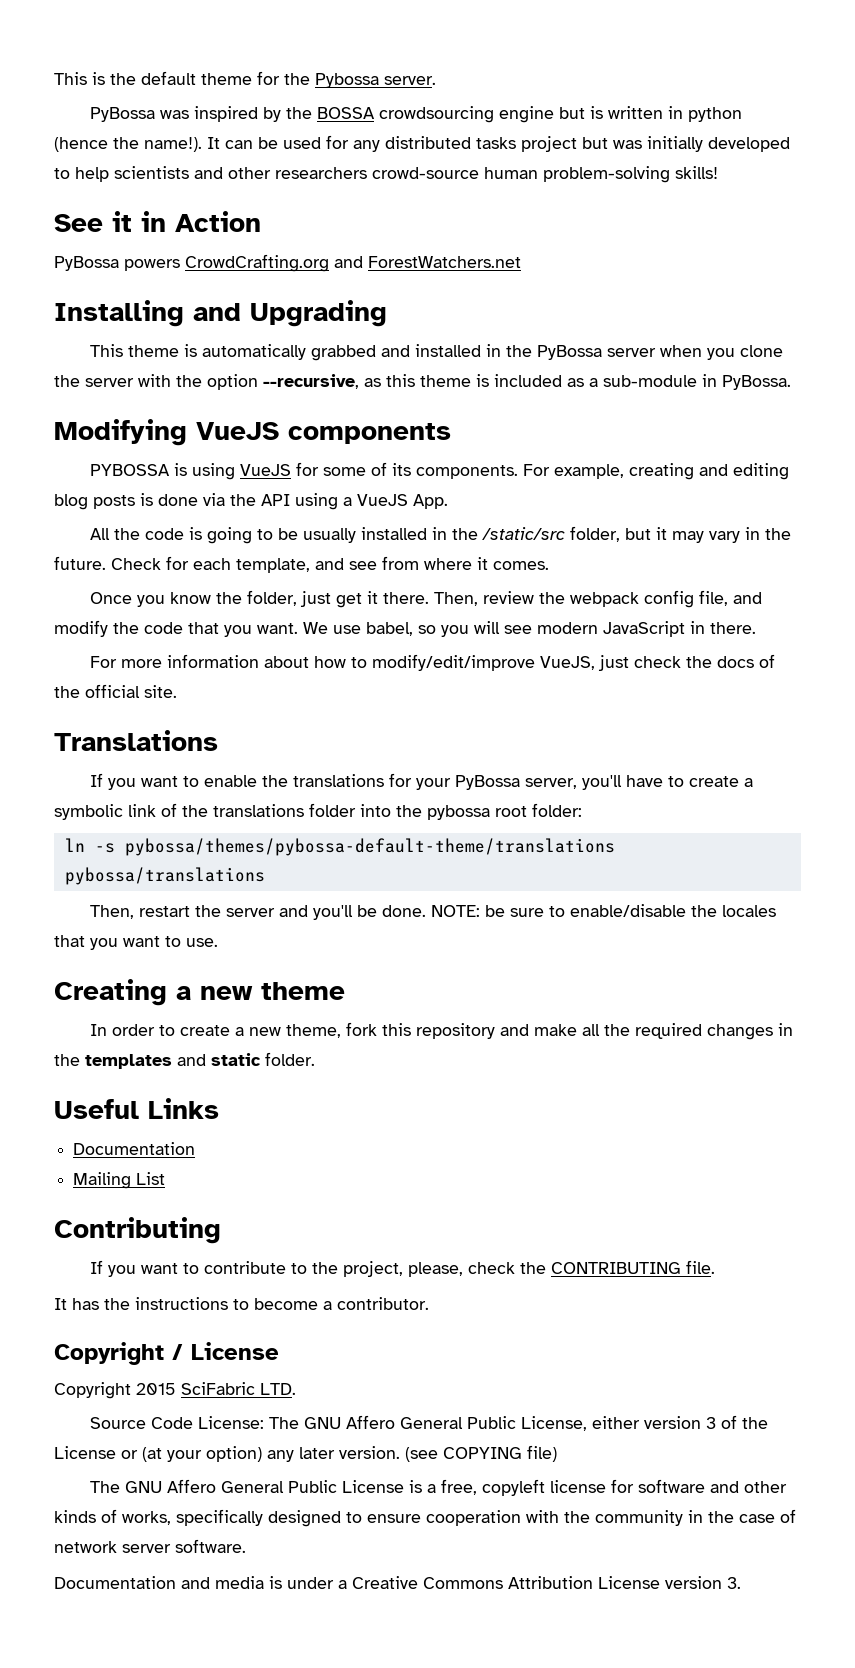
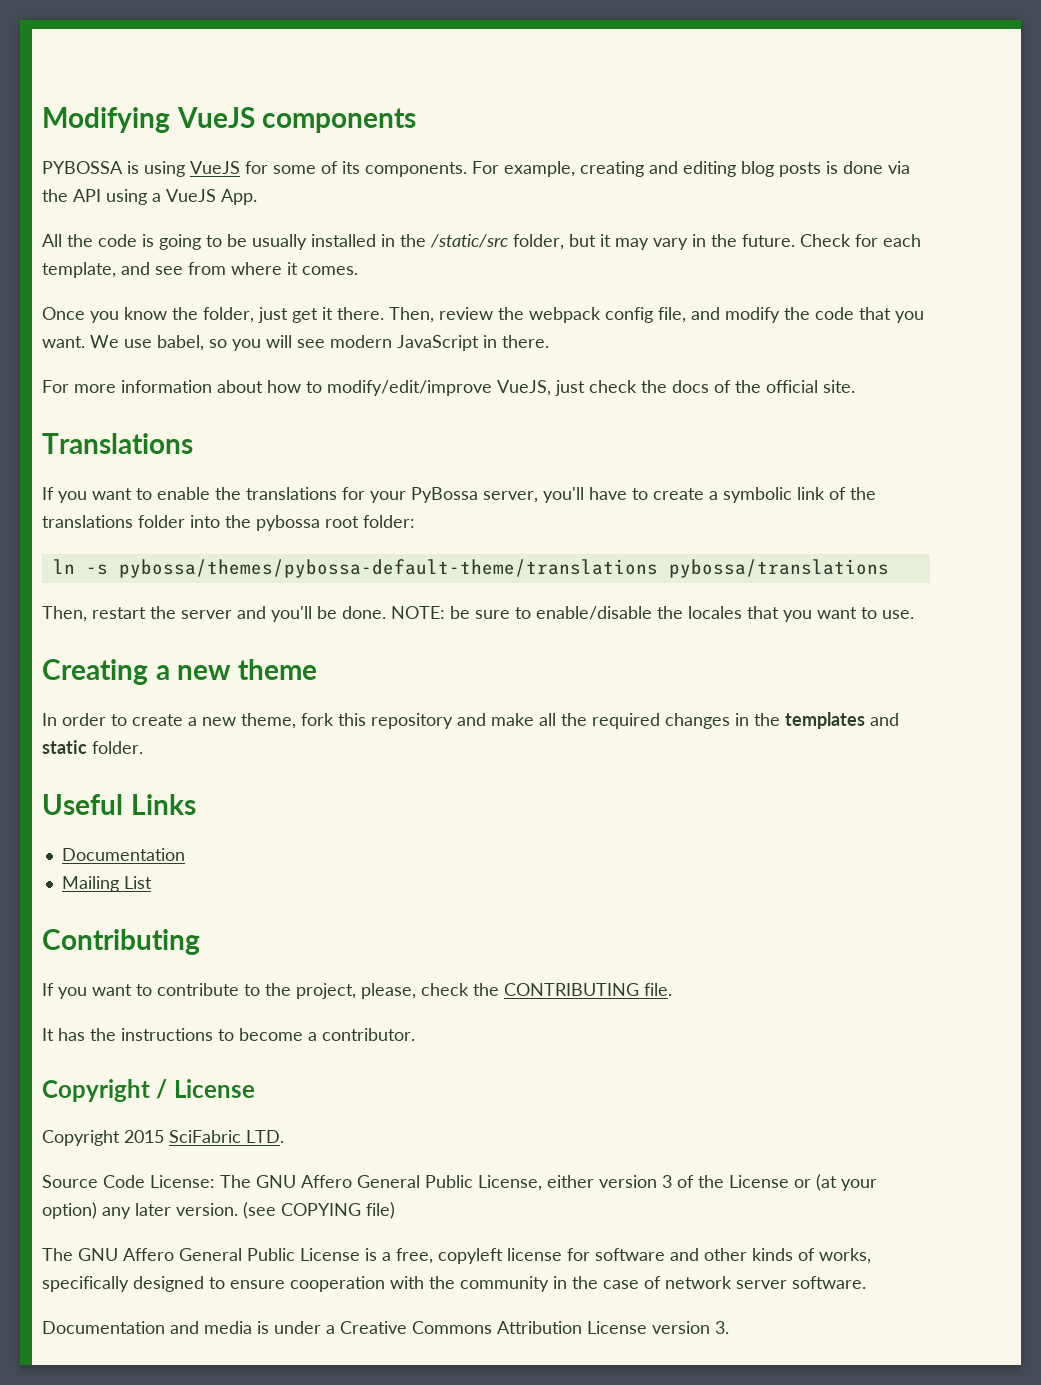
[54,71,436,88] [90,106,743,123] [54,135,790,152] [54,166,718,183] [54,211,261,232] [54,254,521,272] [54,300,387,327] [90,344,784,361] [54,374,791,390] This is the default theme for the Pybossa server. // PyBossa was inspired by the BOSSA crowdsourcing engine but is written in python (hence the name!). It can be used for any distributed tasks project but was initially developed to help scientists and other researchers crowd-source human problem-solving skills! // See it in Action // PyBossa powers CrowdCrafting.org and ForestWatchers.net // Installing and Upgrading // This theme is automatically grabbed and installed in the PyBossa server when you clone the server with the option --recursive, as this theme is included as a sub-module in PyBossa. // -> (42, 120) none

